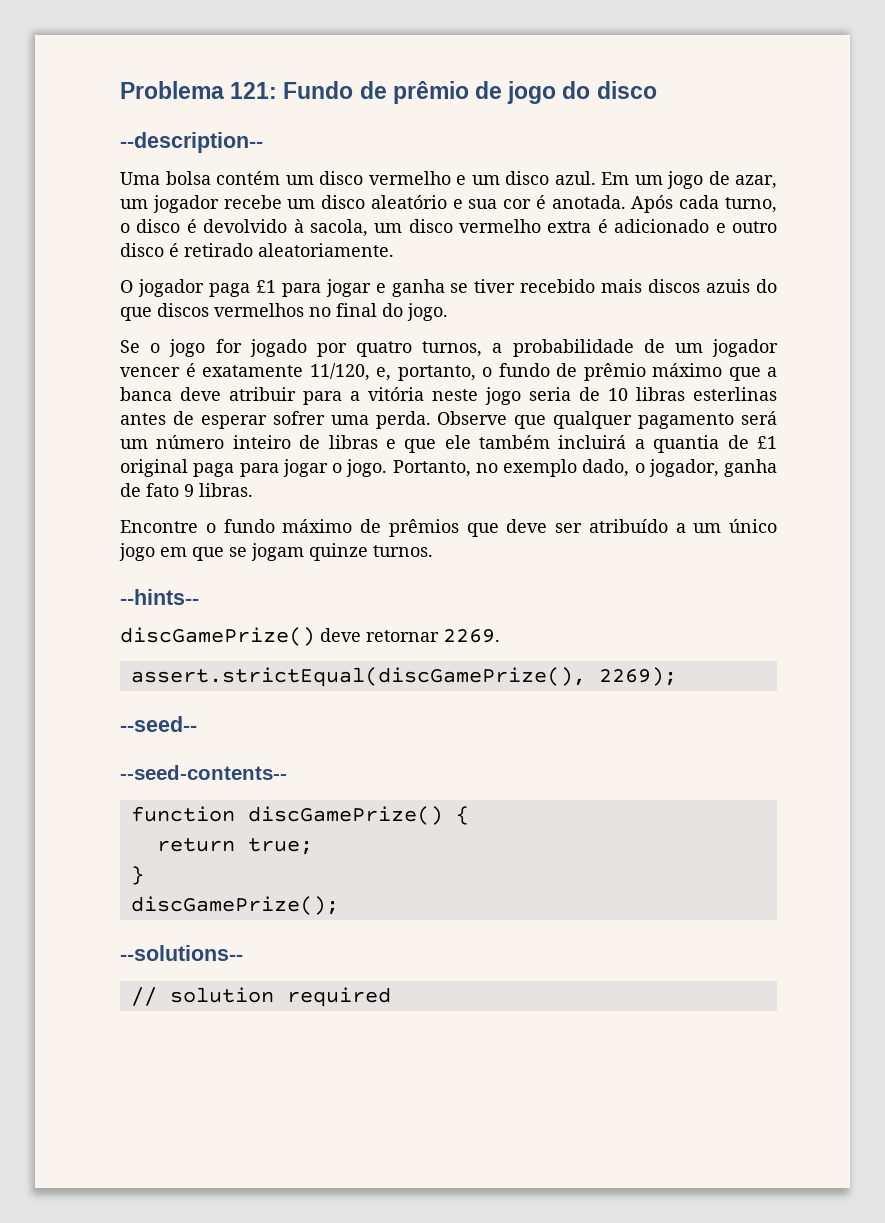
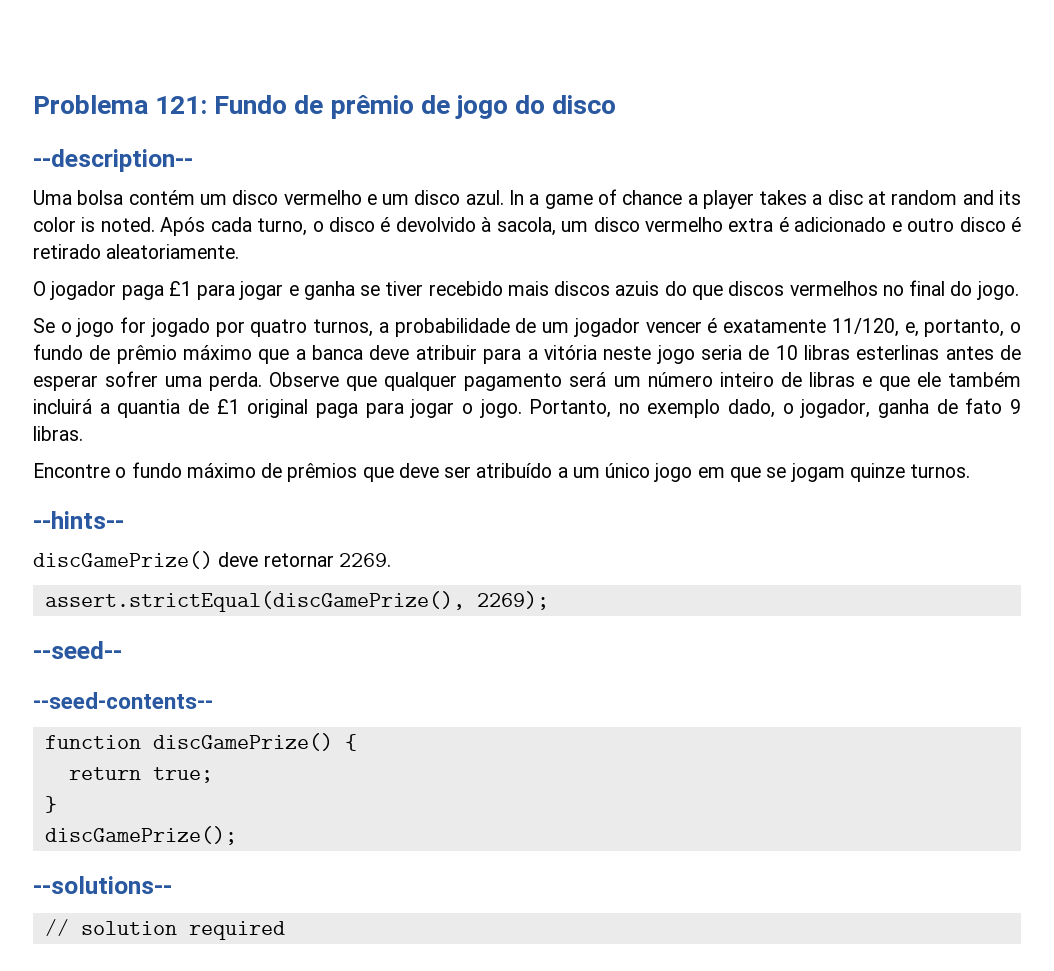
[601,171,777,189] [120,195,626,213] Em um jogo de azar, um jogador recebe um disco aleatório e sua cor é anotada. -> [509,189,1022,209] [33,217,155,232] In a game of chance a player takes a disc at random and its color is noted.

